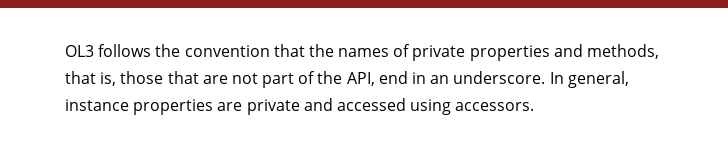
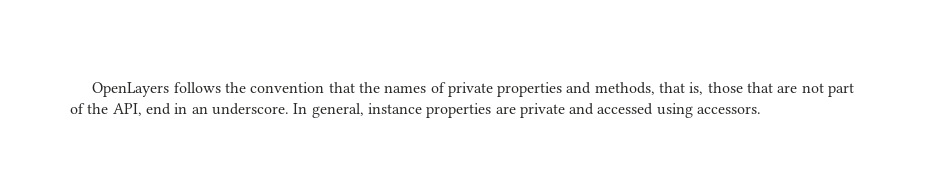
[65,45,94,57] OL3 -> [92,82,170,97] OpenLayers

